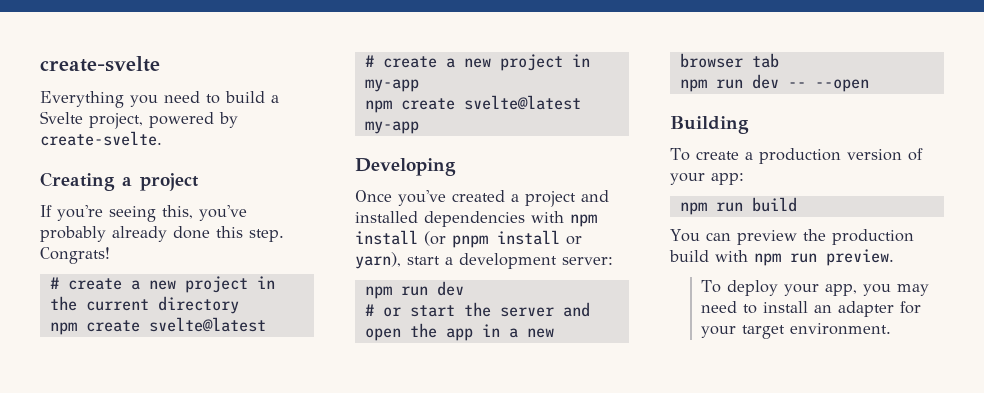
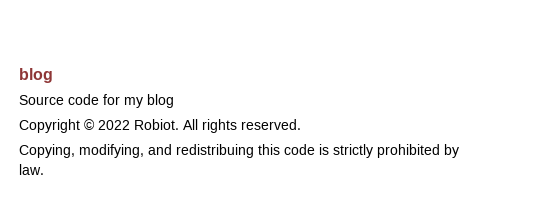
[40,56,160,72] [40,91,279,108] [40,111,238,129] [40,131,162,146] [40,172,199,191] [40,205,247,222] [40,226,284,242] [40,247,110,264] [49,276,275,293] [49,296,239,314] [49,317,266,335] [364,54,590,71] [364,79,419,92] [364,95,581,113] [364,121,419,134] [355,158,456,176] [355,190,609,207] [355,211,597,227] [355,230,582,248] [355,252,613,269] [364,281,464,299] [364,302,590,317] [364,323,554,341] [679,53,779,68] [679,74,869,92] [670,116,749,134] [670,148,923,164] [670,173,744,185] [679,197,797,215] [670,229,914,245] [669,249,894,266] [701,280,930,296] [701,301,922,317] [701,323,892,339] create-svelte // Everything you need to build a Svelte project, powered by create-svelte. // Creating a project // If you're seeing this, you've probably already done this step. Congrats! // # create a new project in the current directory // npm create svelte@latest // # create a new project in my-app // npm create svelte@latest my-app // Developing // Once you've created a project and installed dependencies with npm install (or pnpm install or yarn), start a development server: // npm run dev // # or start the server and open the app in a new browser tab // npm run dev -- --open // Building // To create a production version of your app: // npm run build // You can preview the production build with npm run preview. // To deploy your app, you may need to install an adapter for your target environment. -> [19,68,53,83] [19,94,174,108] [19,119,301,133] [19,144,459,158] [19,164,44,175] blog // Source code for my blog // Copyright © 2022 Robiot. All rights reserved. // Copying, modifying, and redistribuing this code is strictly prohibited by law.

